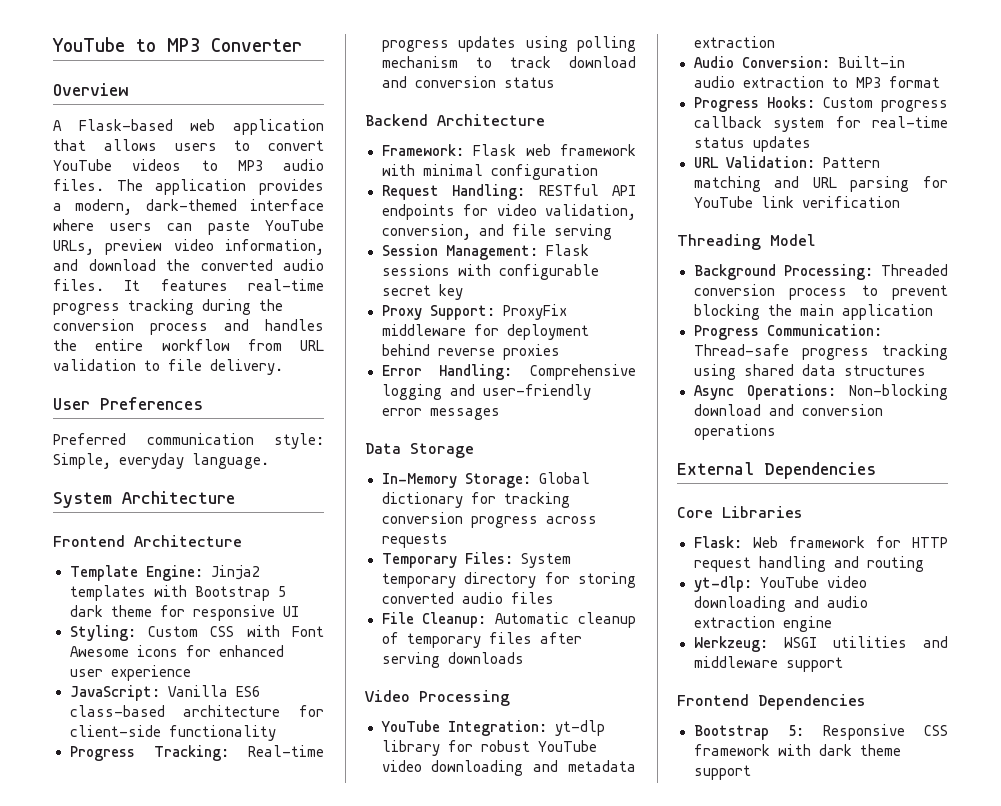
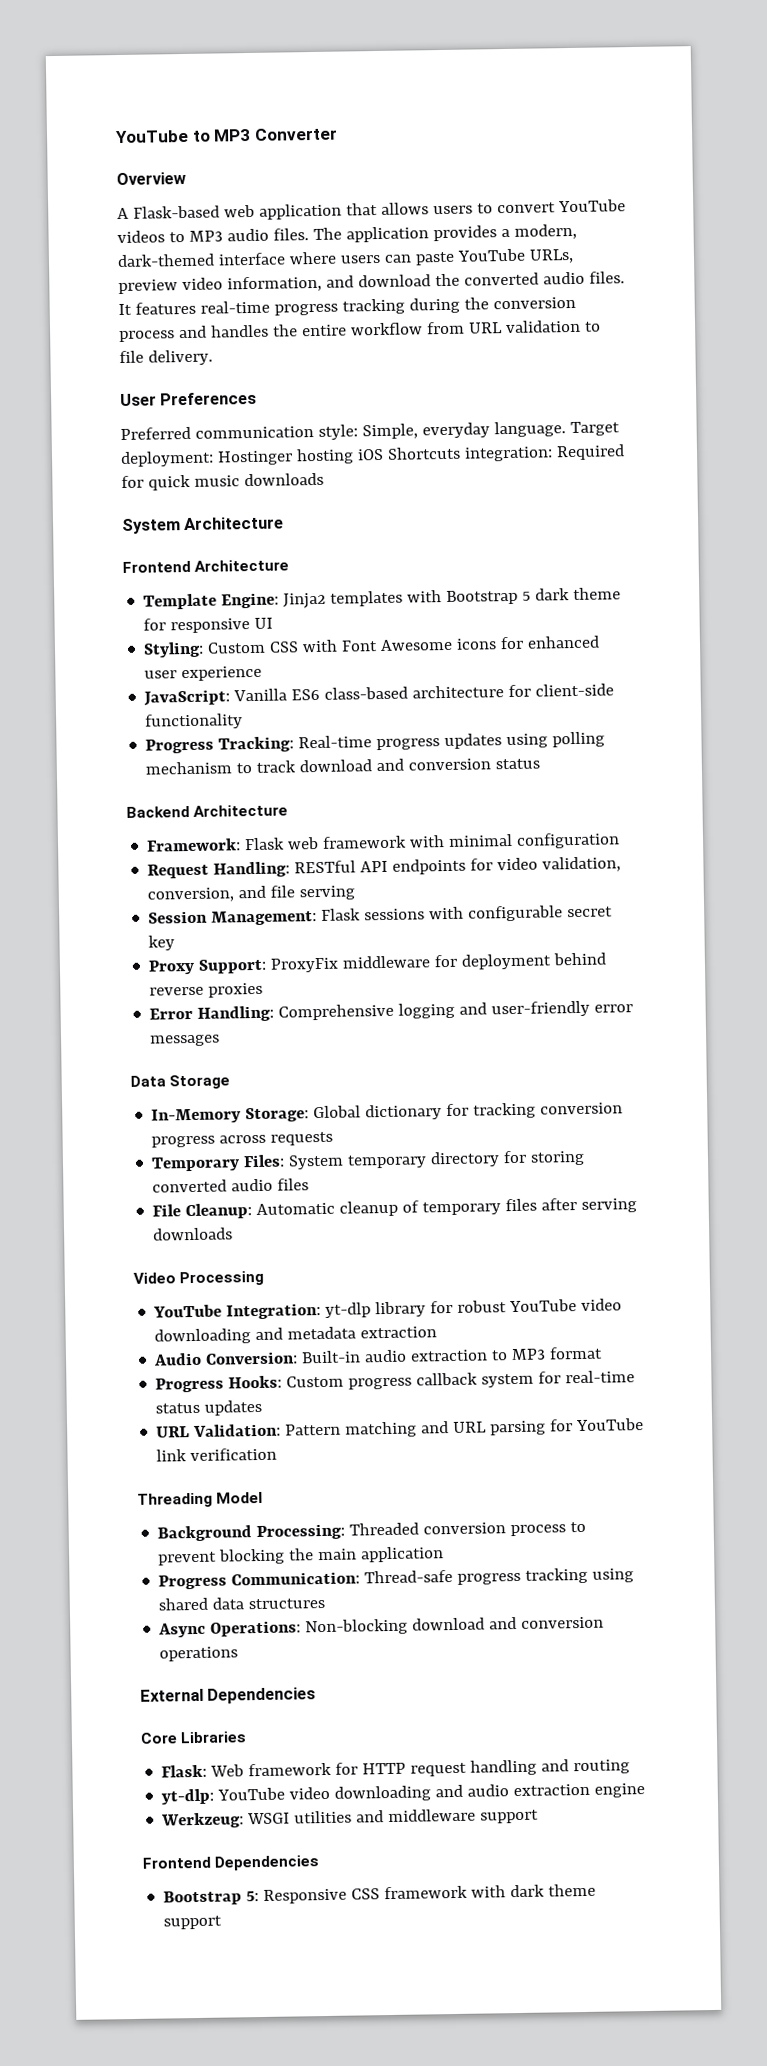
(269, 461) none -> [569,421,620,437] [120,444,625,468] [121,472,324,491] Target deployment: Hostinger hosting iOS Shortcuts integration: Required for quick music downloads

